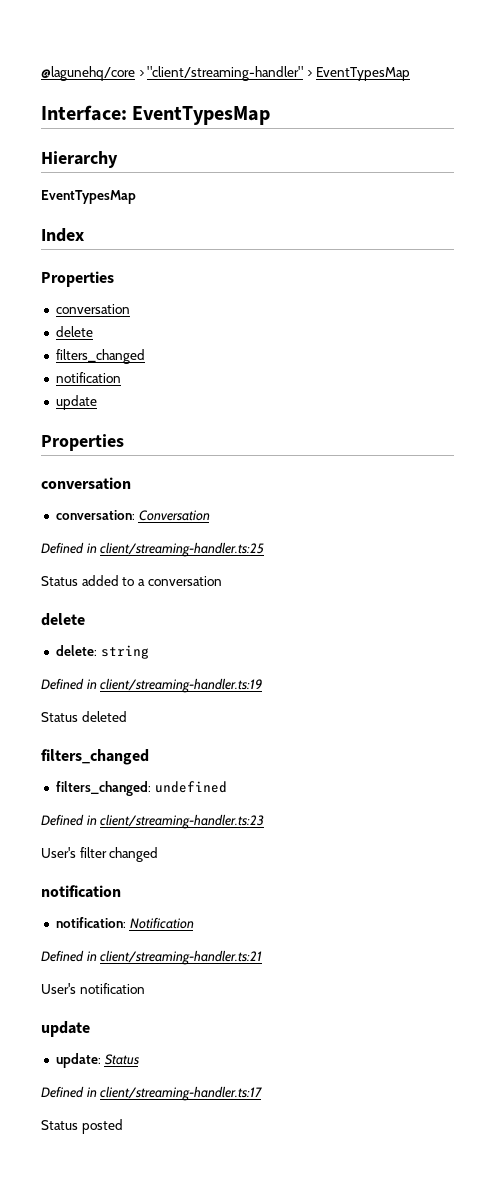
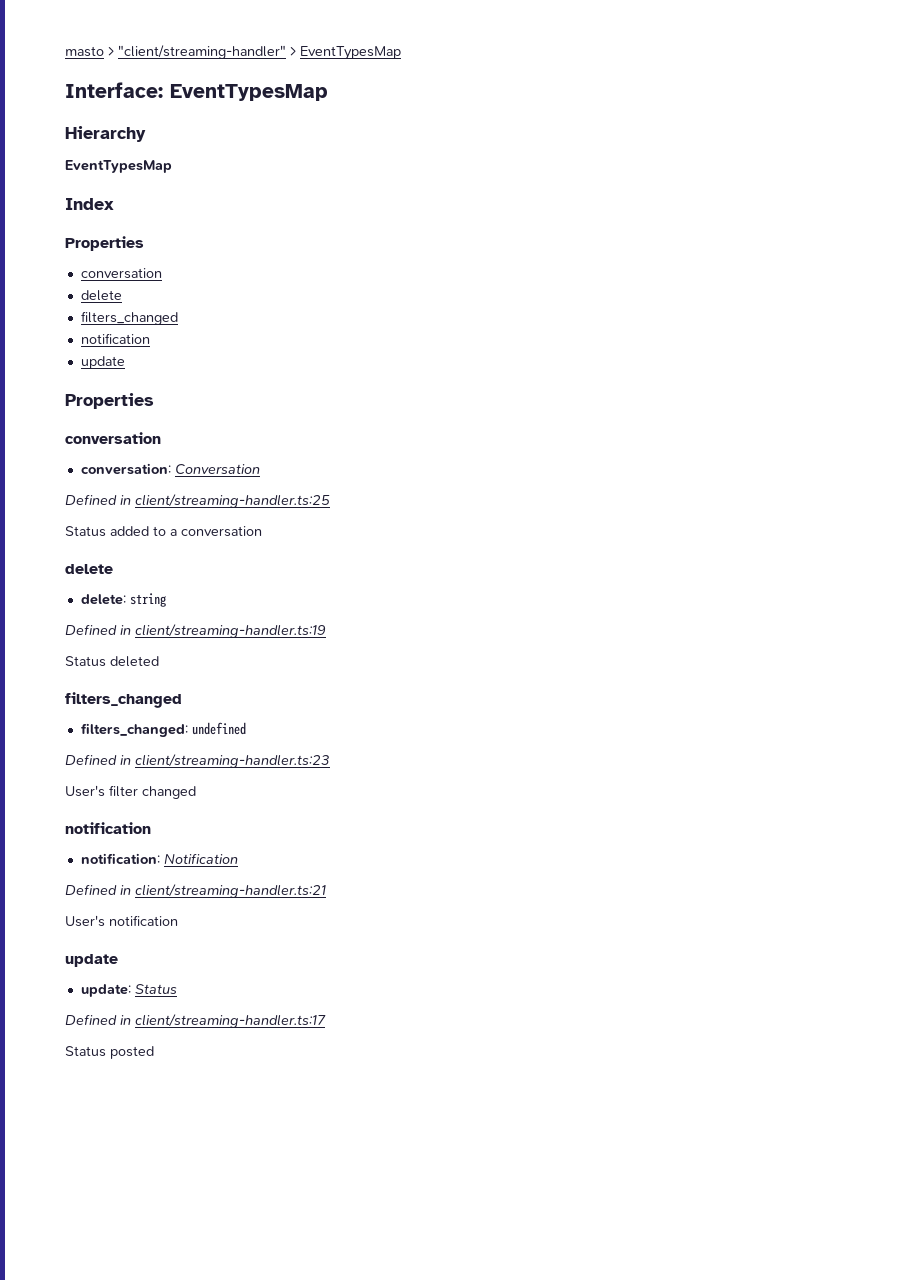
[41,66,135,81] @lagunehq/core -> [65,46,104,57] masto

